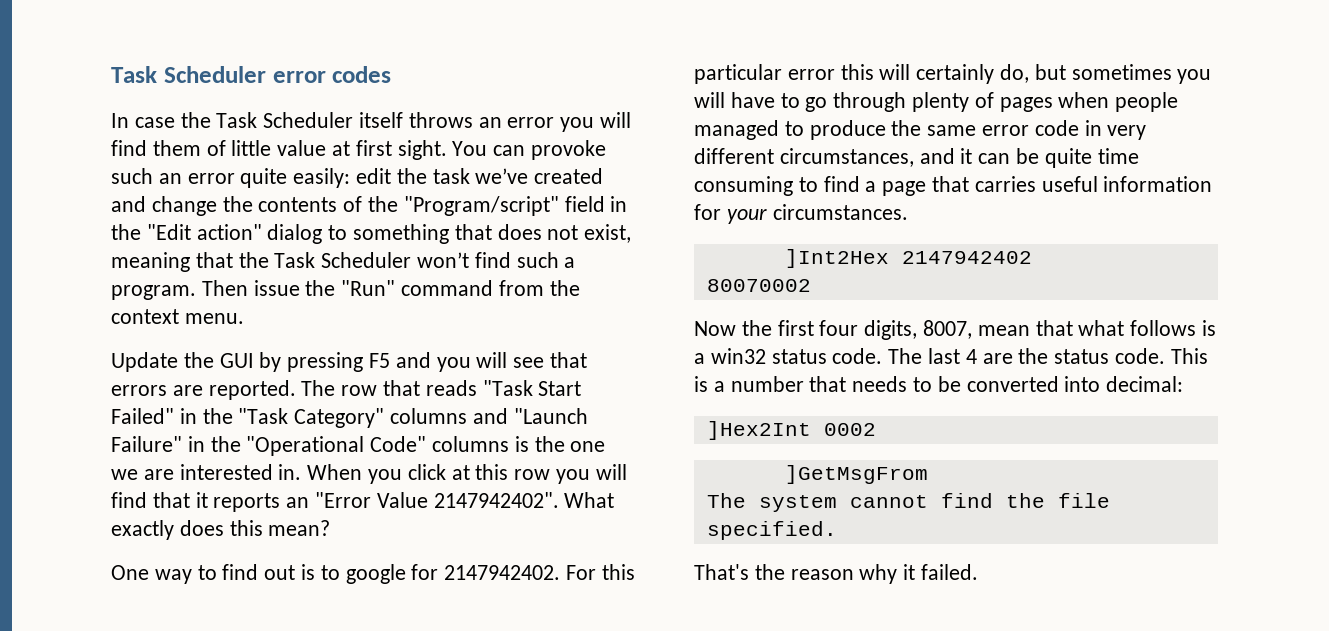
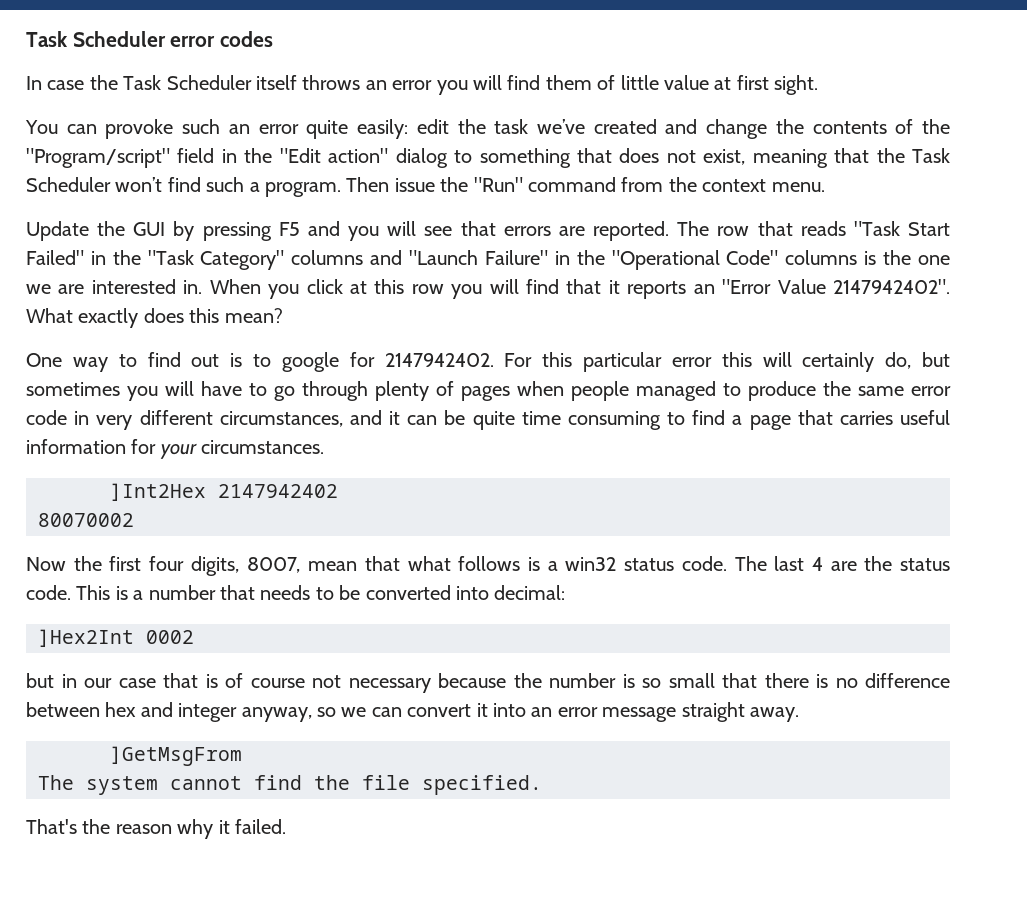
(447, 150) none -> (819, 85) //
(876, 429) none -> [26,673,950,693] [26,702,799,722] // but in our case that is of course not necessary because the number is so small that there is no difference between hex and integer anyway, so we can convert it into an error message straight away.

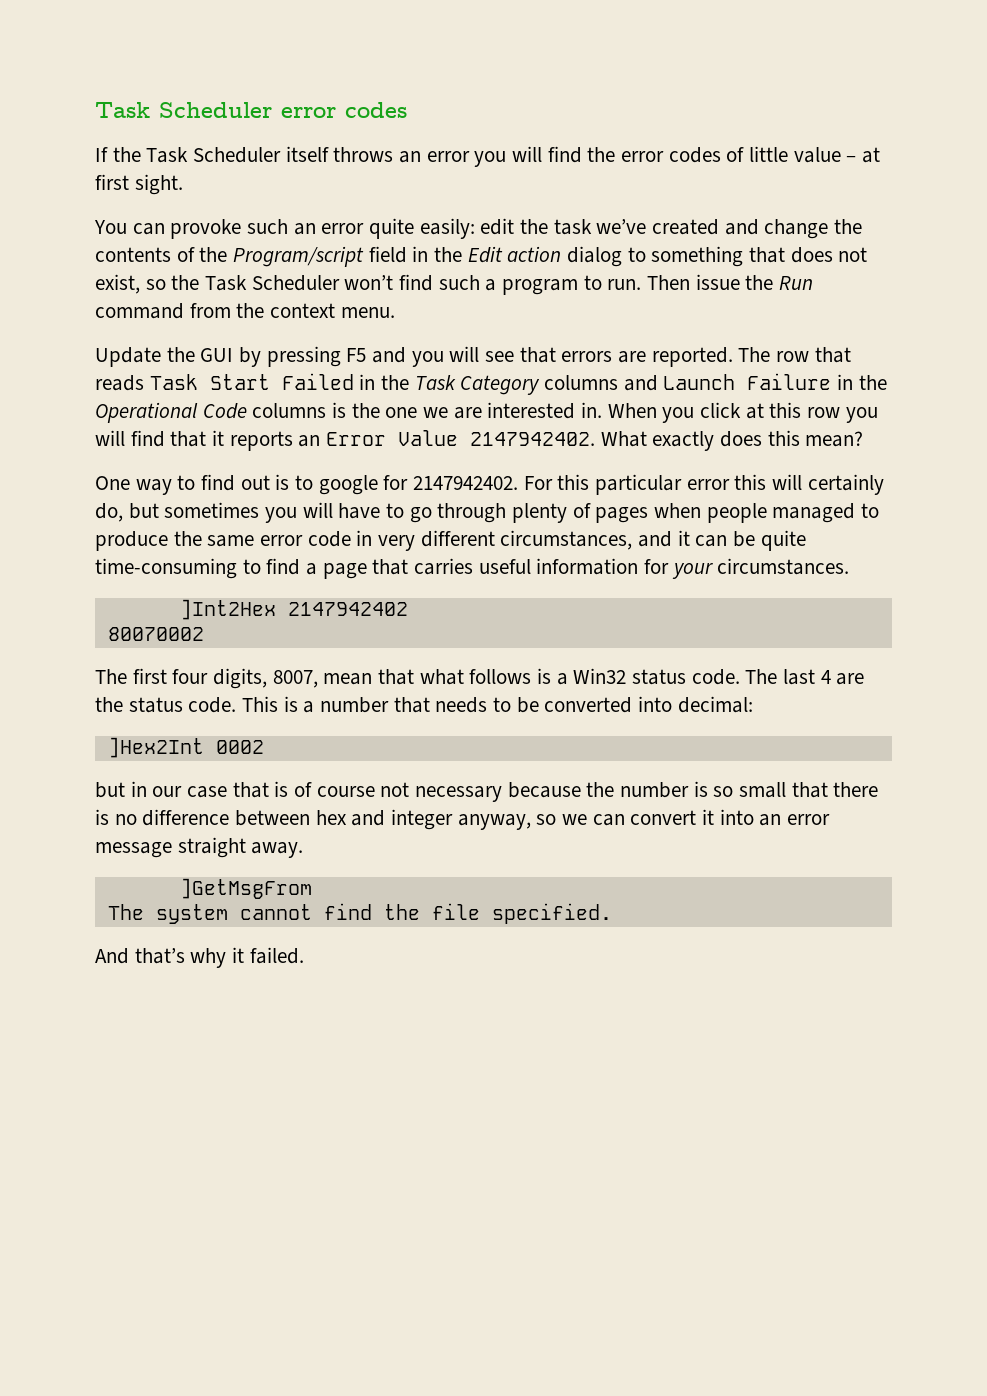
[26,76,85,90] In case -> [95,147,108,162] If
[545,75,592,90] them -> [587,147,721,163] the error codes
(709, 82) none -> [846,156,857,162] –
[26,148,170,168] "Program/script" -> [233,246,365,267] Program/script
[279,148,389,163] "Edit action" -> [467,246,562,263] Edit action
[752,148,870,168] meaning that -> [145,279,166,290] so
[264,182,341,197] program. -> [502,275,642,295] program to run.
[473,177,523,192] "Run" -> [779,276,814,290] Run
[853,221,950,236] [26,250,779,270] "Task Start Failed" in the "Task Category" columns and "Launch Failure" in the "Operational Code" -> [149,373,887,395] [95,402,247,423] Task Start Failed in the Task Category columns and Launch Failure in the Operational Code
[722,279,950,294] "Error Value 2147942402". -> [326,430,596,446] Error Value 2147942402.
[521,411,661,430] time consuming -> [95,558,237,579] time-consuming
[26,556,102,571] Now the -> [95,669,127,684] The
[565,557,617,571] win32 -> [573,668,627,684] Win32
[26,819,172,834] That's the reason -> [95,948,185,964] And that’s

